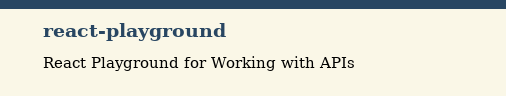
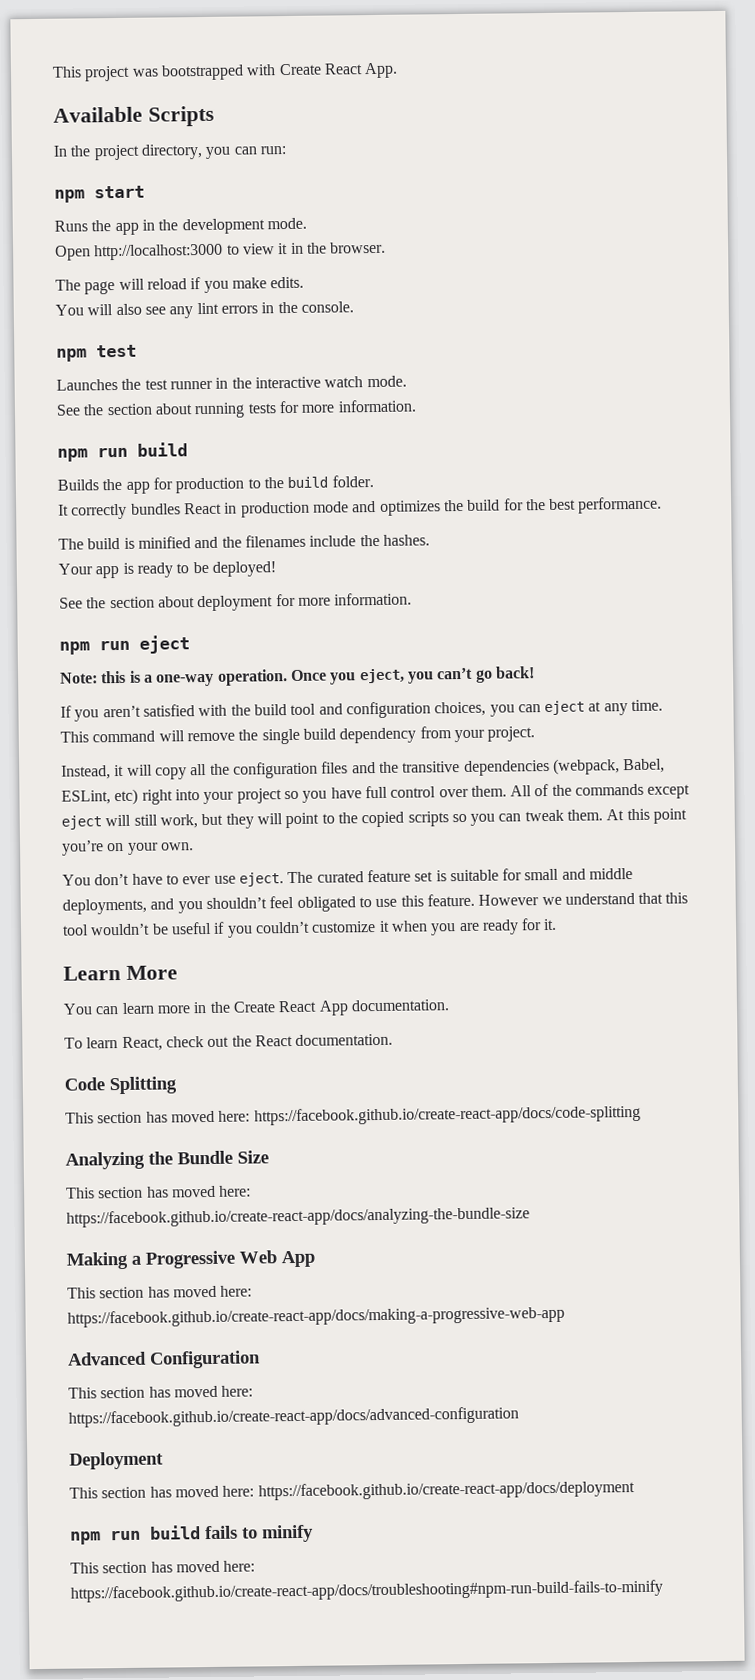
[43,23,226,41] [43,56,355,71] react-playground // React Playground for Working with APIs -> [52,62,399,82] [53,105,214,127] [53,144,286,161] [54,185,145,203] [54,217,307,236] [55,241,387,261] [55,276,305,295] [55,301,354,319] [56,344,137,362] [56,375,407,391] [56,399,416,419] [57,442,188,462] [57,475,374,494] [58,496,663,520] [58,534,430,550] [58,561,276,579] [59,592,413,612] [59,635,190,655] [60,666,535,687] [60,699,664,722] [60,726,536,745] [61,758,666,780] [61,783,691,806] [61,808,688,830] [61,840,194,856] [62,868,634,887] [62,892,689,915] [62,918,558,938] [63,965,178,981] [63,999,449,1016] [64,1033,394,1052] [64,1076,177,1095] [65,1104,641,1126] [65,1150,269,1170] [66,1185,252,1199] [66,1206,530,1228] [66,1250,315,1270] [67,1285,253,1299] [67,1305,565,1328] [67,1350,261,1369] [68,1385,254,1399] [68,1406,519,1428] [69,1451,164,1470] [69,1480,635,1501] [70,1524,314,1545] [70,1560,256,1574] [70,1579,663,1603] This project was bootstrapped with Create React App. // Available Scripts // In the project directory, you can run: // npm start // Runs the app in the development mode. // Open http://localhost:3000 to view it in the browser. // The page will reload if you make edits. // You will also see any lint errors in the console. // npm test // Launches the test runner in the interactive watch mode. // See the section about running tests for more information. // npm run build // Builds the app for production to the build folder. // It correctly bundles React in production mode and optimizes the build for the best performance. // The build is minified and the filenames include the hashes. // Your app is ready to be deployed! // See the section about deployment for more information. // npm run eject // Note: this is a one-way operation. Once you eject, you can’t go back! // If you aren’t satisfied with the build tool and configuration choices, you can eject at any time. This command will remove the single build dependency from your project. // Instead, it will copy all the configuration files and the transitive dependencies (webpack, Babel, ESLint, etc) right into your project so you have full control over them. All of the commands except eject will still work, but they will point to the copied scripts so you can tweak them. At this point you’re on your own. // You don’t have to ever use eject. The curated feature set is suitable for small and middle deployments, and you shouldn’t feel obligated to use this feature. However we understand that this tool wouldn’t be useful if you couldn’t customize it when you are ready for it. // Learn More // You can learn more in the Create React App documentation. // To learn React, check out the React documentation. // Code Splitting // This section has moved here: https://facebook.github.io/create-react-app/docs/code-splitting // Analyzing the Bundle Size // This section has moved here: https://facebook.github.io/create-react-app/docs/analyzing-the-bundle-size // Making a Progressive Web App // This section has moved here: https://facebook.github.io/create-react-app/docs/making-a-progressive-web-app // Advanced Configuration // This section has moved here: https://facebook.github.io/create-react-app/docs/advanced-configuration // Deployment // This section has moved here: https://facebook.github.io/create-react-app/docs/deployment // npm run build fails to minify // This section has moved here: https://facebook.github.io/create-react-app/docs/troubleshooting#npm-run-build-fails-to-minify

